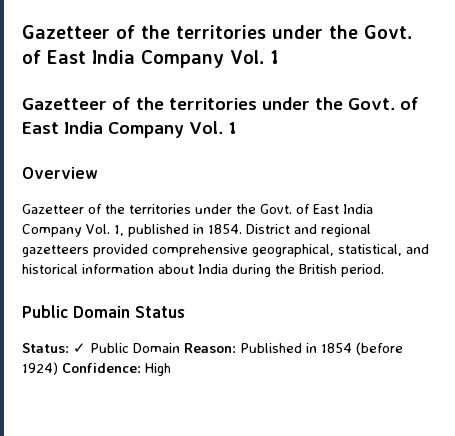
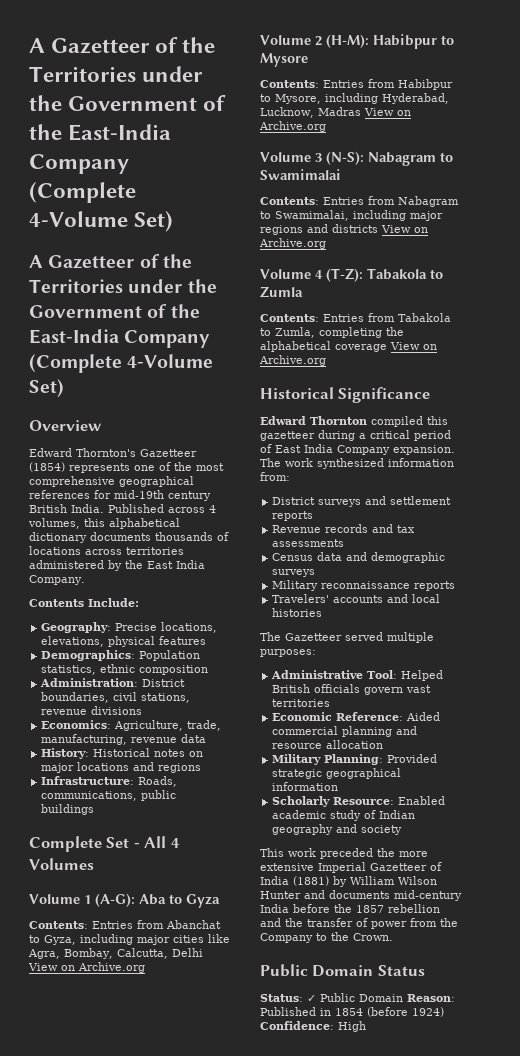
[22,25,412,39] [22,50,279,68] [22,97,419,110] [22,121,237,138] [22,167,98,179] [22,204,373,214] [22,224,371,237] [22,244,429,257] [22,264,384,277] Gazetteer of the territories under the Govt. of East India Company Vol. 1 // Gazetteer of the territories under the Govt. of East India Company Vol. 1 // Overview // Gazetteer of the territories under the Govt. of East India Company Vol. 1, published in 1854. District and regional gazetteers provided comprehensive geographical, statistical, and historical information about India during the British period. -> [29,37,216,54] [29,66,204,82] [29,95,227,111] [29,124,172,141] [29,154,129,174] [29,182,136,203] [29,211,174,232] [29,254,192,269] [29,279,217,293] [29,304,200,318] [29,329,211,348] [29,354,214,373] [29,379,64,397] [29,420,102,431] [29,448,197,457] [29,462,224,473] [29,476,194,487] [29,490,211,501] [29,504,216,513] [28,518,180,529] [29,532,229,543] [29,546,184,555] [29,560,205,571] [29,575,85,585] [29,598,139,607] [41,622,218,633] [41,636,207,647] [41,650,201,661] [41,664,209,675] [40,678,186,687] [41,692,191,703] [41,706,143,715] [41,720,222,731] [41,734,207,745] [41,748,204,759] [41,762,202,773] [41,776,178,787] [41,790,177,801] [41,804,95,815] [29,836,180,852] [29,858,94,870] [29,893,220,908] [29,920,221,929] [29,934,230,945] [28,948,203,959] [28,962,145,973] [260,34,454,49] [260,53,308,67] [260,79,453,90] [260,93,449,104] [260,107,411,118] [259,121,326,132] [260,151,453,166] [260,169,341,180] [260,196,459,207] [260,210,443,221] [260,224,428,235] [259,238,326,249] [260,268,443,282] [260,286,303,298] [260,313,451,322] [260,327,404,338] [260,341,437,352] [259,355,326,366] [260,387,431,403] [260,416,448,427] [260,430,451,441] [260,444,455,455] [260,458,454,469] [260,472,290,481] [272,496,452,507] [272,511,314,521] [272,524,416,533] [272,539,345,547] [272,552,446,563] [272,569,316,577] [272,580,456,591] [272,594,441,603] [272,608,323,617] [260,632,434,643] [260,649,316,657] [271,670,444,681] [272,684,432,695] [272,699,331,707] [272,712,441,721] [272,726,418,737] [272,740,384,749] [272,754,438,765] [272,768,402,779] [272,782,339,791] [272,796,446,807] [272,810,416,821] [272,824,403,835] [260,848,428,859] [260,862,442,873] [260,876,437,887] [260,890,462,901] [260,904,440,913] [260,918,458,929] [260,932,393,943] A Gazetteer of the Territories under the Government of the East-India Company (Complete 4-Volume Set) // A Gazetteer of the Territories under the Government of the East-India Company (Complete 4-Volume Set) // Overview // Edward Thornton's Gazetteer (1854) represents one of the most comprehensive geographical references for mid-19th century British India. Published across 4 volumes, this alphabetical dictionary documents thousands of locations across territories administered by the East India Company. // Contents Include: // Geography: Precise locations, elevations, physical features // Demographics: Population statistics, ethnic composition // Administration: District boundaries, civil stations, revenue divisions // Economics: Agriculture, trade, manufacturing, revenue data // History: Historical notes on major locations and regions // Infrastructure: Roads, communications, public buildings // Complete Set - All 4 Volumes // Volume 1 (A-G): Aba to Gyza // Contents: Entries from Abanchat to Gyza, including major cities like Agra, Bombay, Calcutta, Delhi View on Archive.org // Volume 2 (H-M): Habibpur to Mysore // Contents: Entries from Habibpur to Mysore, including Hyderabad, Lucknow, Madras View on Archive.org // Volume 3 (N-S): Nabagram to Swamimalai // Contents: Entries from Nabagram to Swamimalai, including major regions and districts View on Archive.org // Volume 4 (T-Z): Tabakola to Zumla // Contents: Entries from Tabakola to Zumla, completing the alphabetical coverage View on Archive.org // Historical Significance // Edward Thornton compiled this gazetteer during a critical period of East India Company expansion. The work synthesized information from: // District surveys and settlement reports // Revenue records and tax assessments // Census data and demographic surveys // Military reconnaissance reports // Travelers' accounts and local histories // The Gazetteer served multiple purposes: // Administrative Tool: Helped British officials govern vast territories // Economic Reference: Aided commercial planning and resource allocation // Military Planning: Provided strategic geographical information // Scholarly Resource: Enabled academic study of Indian geography and society // This work preceded the more extensive Imperial Gazetteer of India (1881) by William Wilson Hunter and documents mid-century India before the 1857 rebellion and the transfer of power from the Company to the Crown.

